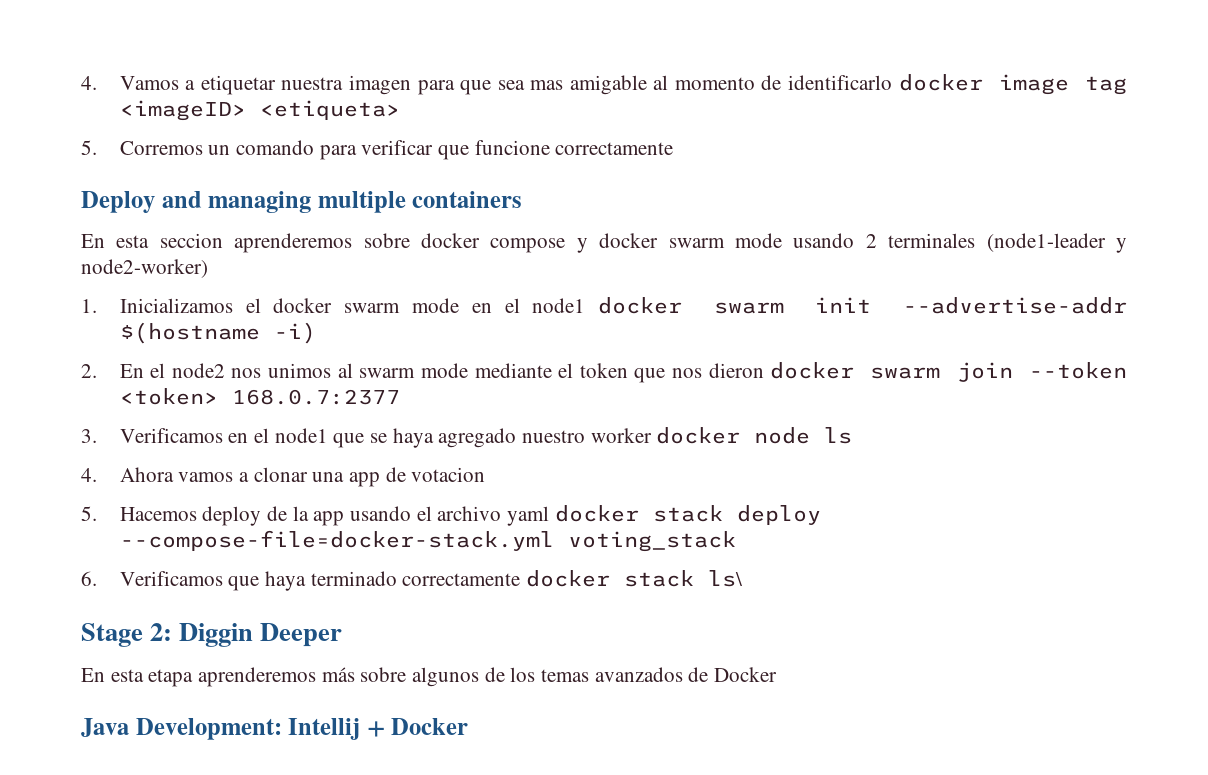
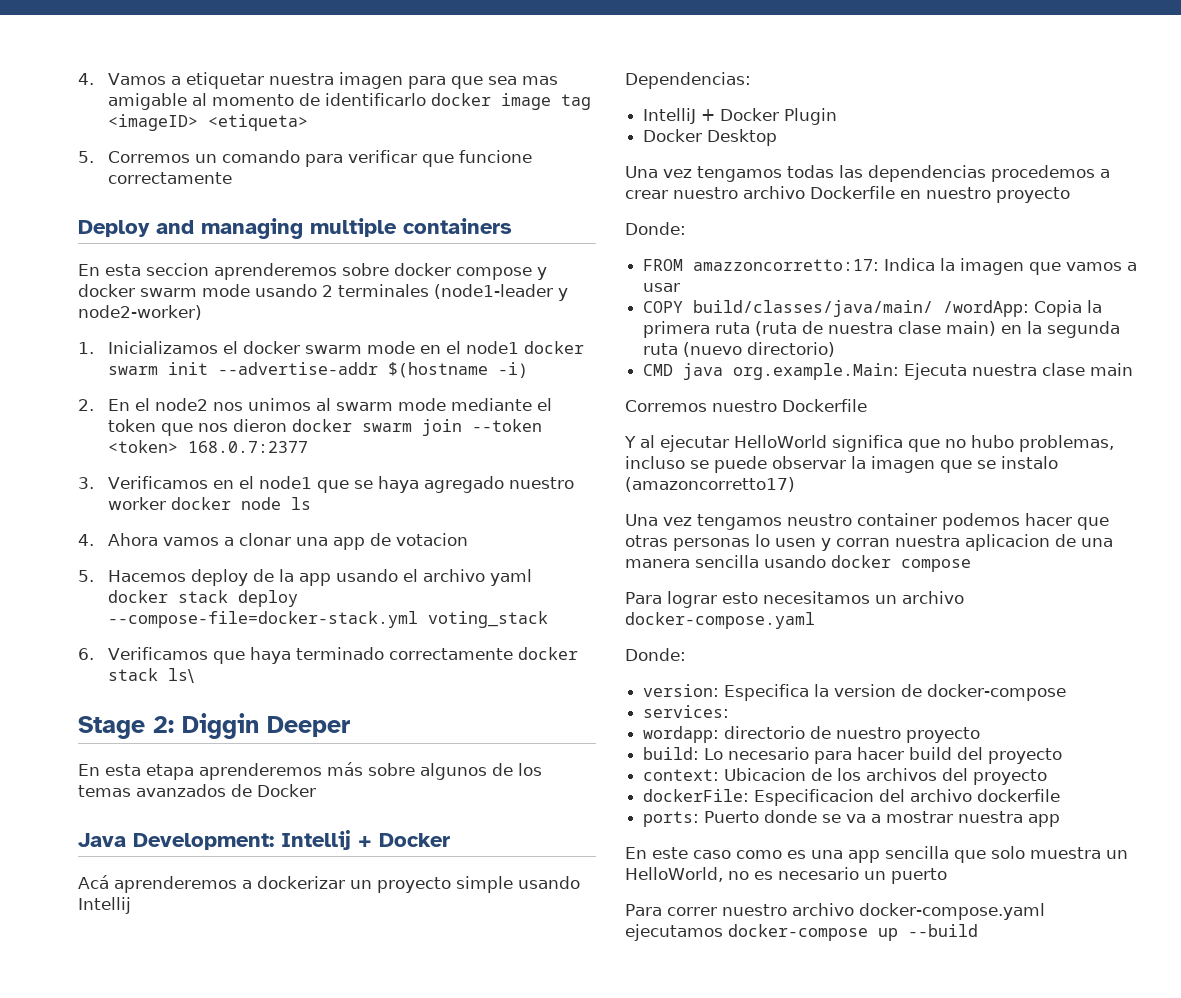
(469, 726) none -> [78,875,580,893] [78,897,131,914] [625,72,751,89] [643,108,838,125] [643,129,778,146] [625,165,1110,182] [625,186,1070,203] [625,222,686,235] [643,258,1138,275] [643,283,681,292] [643,300,1103,317] [643,321,1121,338] [643,342,836,357] [643,363,1134,380] [625,399,867,412] [624,435,1114,452] [625,456,1058,473] [625,477,795,492] [625,513,1109,530] [625,534,1113,551] [625,555,971,572] [625,591,964,608] [625,612,815,629] [625,648,686,661] [643,684,1067,701] [643,705,730,718] [643,726,981,743] [643,747,1063,764] [643,768,1048,785] [643,789,1061,806] [643,810,1061,827] [625,846,1128,863] [625,867,947,884] [625,903,1045,920] [625,924,978,941] // Acá aprenderemos a dockerizar un proyecto simple usando Intellij // Dependencias: // IntelliJ + Docker Plugin // Docker Desktop // Una vez tengamos todas las dependencias procedemos a crear nuestro archivo Dockerfile en nuestro proyecto // Donde: // FROM amazzoncorretto:17: Indica la imagen que vamos a usar // COPY build/classes/java/main/ /wordApp: Copia la primera ruta (ruta de nuestra clase main) en la segunda ruta (nuevo directorio) // CMD java org.example.Main: Ejecuta nuestra clase main // Corremos nuestro Dockerfile // Y al ejecutar HelloWorld significa que no hubo problemas, incluso se puede observar la imagen que se instalo (amazoncorretto17) // Una vez tengamos neustro container podemos hacer que otras personas lo usen y corran nuestra aplicacion de una manera sencilla usando docker compose // Para lograr esto necesitamos un archivo docker-compose.yaml // Donde: // version: Especifica la version de docker-compose // services: // wordapp: directorio de nuestro proyecto // build: Lo necesario para hacer build del proyecto // context: Ubicacion de los archivos del proyecto // dockerFile: Especificacion del archivo dockerfile // ports: Puerto donde se va a mostrar nuestra app // En este caso como es una app sencilla que solo muestra un HelloWorld, no es necesario un puerto // Para correr nuestro archivo docker-compose.yaml ejecutamos docker-compose up --build

